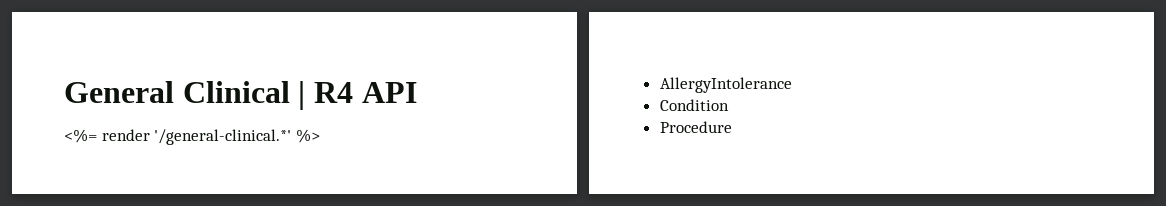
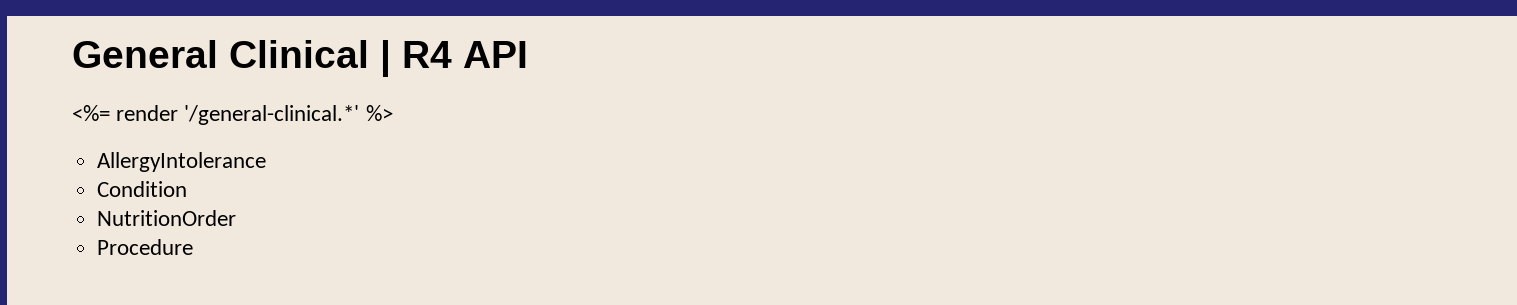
(729, 105) none -> [97,210,237,226] // NutritionOrder

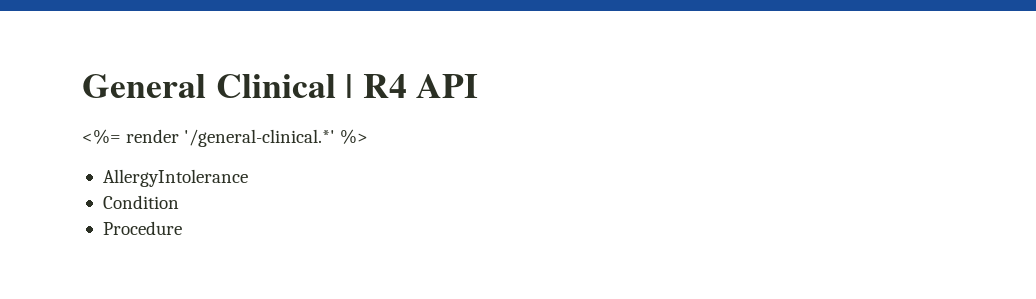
[97,210,237,226] // NutritionOrder -> (179, 202) none

